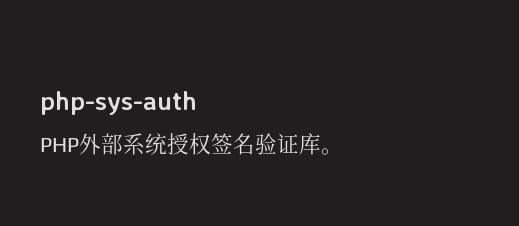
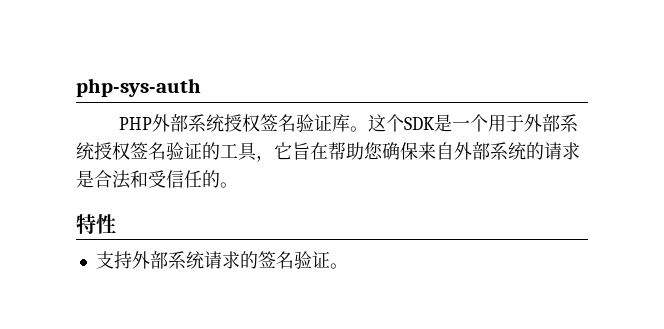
(343, 151) none -> [368,114,579,132] [76,142,580,162] [76,170,238,189] [76,214,116,234] [95,251,348,269] 这个SDK是一个用于外部系统授权签名验证的工具，它旨在帮助您确保来自外部系统的请求是合法和受信任的。 // 特性 // 支持外部系统请求的签名验证。

